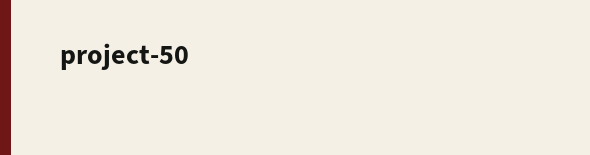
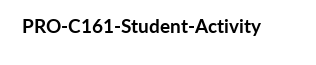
[60,43,189,70] project-50 -> [22,19,262,36] PRO-C161-Student-Activity

